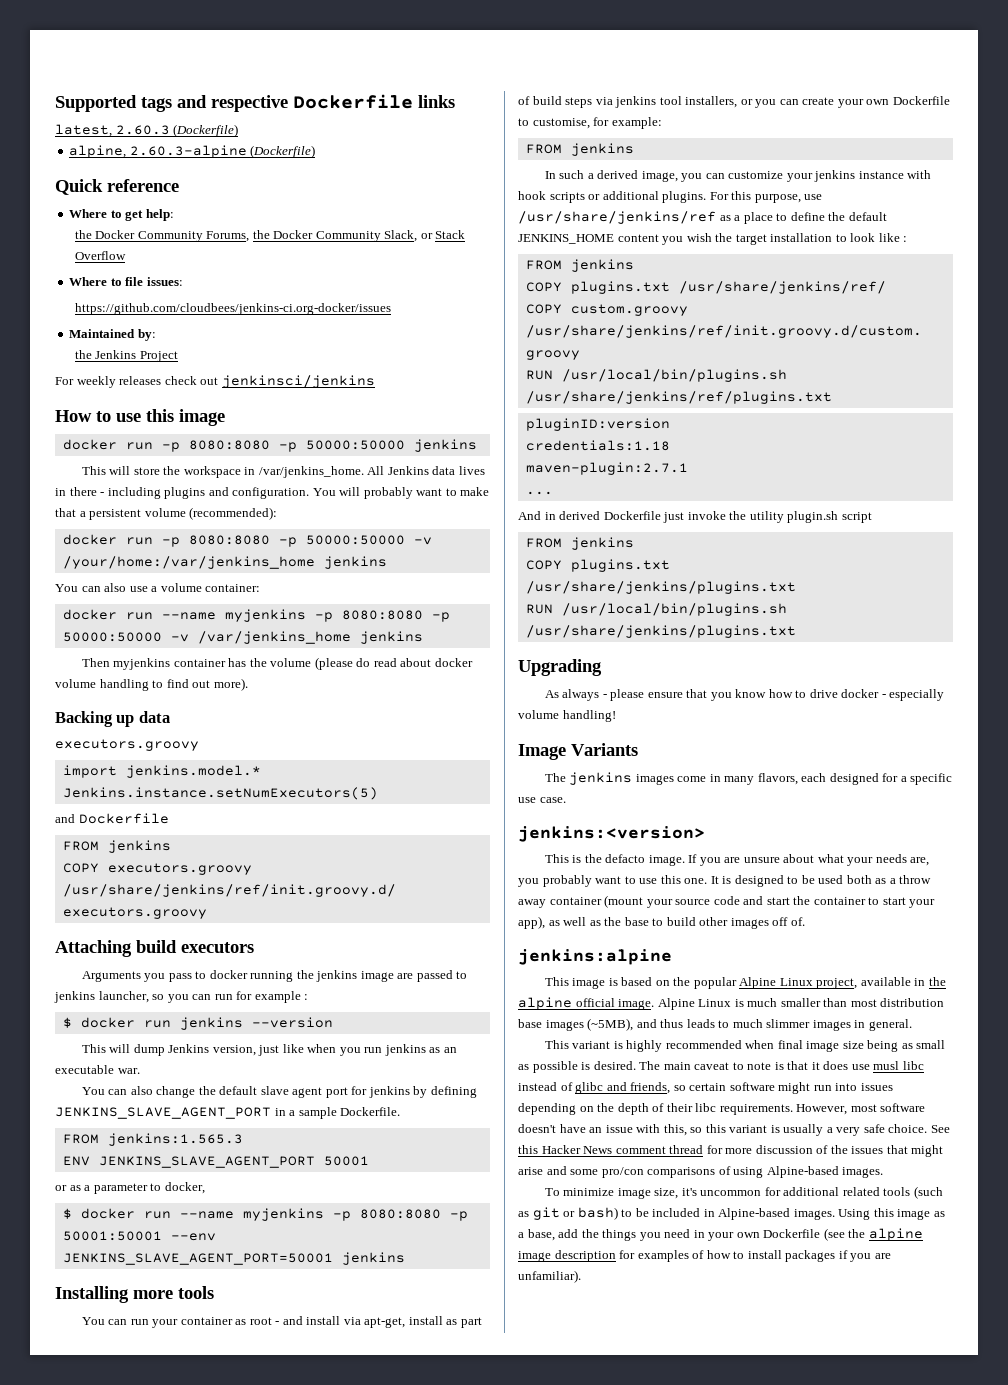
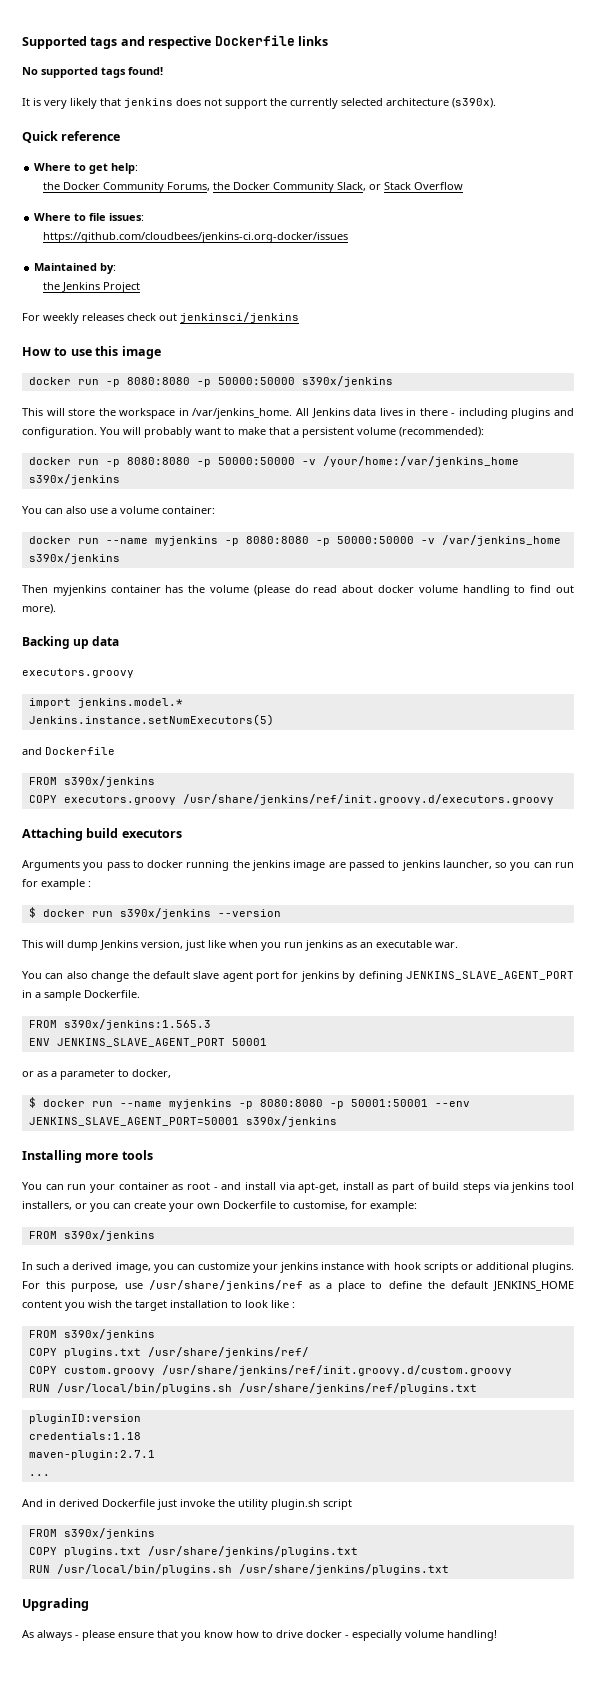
[55,124,239,137] [69,145,316,158] latest, 2.60.3 (Dockerfile) // alpine, 2.60.3-alpine (Dockerfile) -> [22,67,163,78] [22,98,496,109] No supported tags found! // It is very likely that jenkins does not support the currently selected architecture (s390x).
[413,439,477,452] jenkins -> [301,376,393,387] s390x/jenkins
[323,556,387,569] jenkins -> [28,474,120,485] s390x/jenkins
[359,631,423,644] jenkins -> [28,553,120,564] s390x/jenkins
[107,840,171,853] jenkins -> [63,776,155,787] s390x/jenkins
[179,1017,243,1030] jenkins -> [119,908,211,919] s390x/jenkins
[107,1133,243,1146] jenkins:1.565.3 -> [63,1019,211,1030] s390x/jenkins:1.565.3
[341,1252,405,1265] jenkins -> [245,1116,337,1127] s390x/jenkins
[570,143,634,156] jenkins -> [63,1230,155,1241] s390x/jenkins
[570,259,634,272] jenkins -> [63,1329,155,1340] s390x/jenkins
[570,537,634,550] jenkins -> [63,1528,155,1539] s390x/jenkins
[518,743,638,760] [544,772,953,785] [518,797,566,803] [518,826,705,842] [544,854,930,866] [518,875,932,887] [518,895,936,908] [518,916,805,929] [518,949,672,965] [544,977,946,989] [518,997,945,1010] [518,1018,912,1031] [544,1040,946,1052] [518,1061,924,1073] [518,1082,893,1094] [518,1103,926,1115] [518,1124,950,1136] [518,1145,944,1157] [518,1166,884,1178] [544,1186,943,1199] [518,1207,945,1220] [518,1228,923,1241] [518,1250,891,1262] [518,1270,581,1283] // Image Variants // The jenkins images come in many flavors, each designed for a specific use case. // jenkins:<version> // This is the defacto image. If you are unsure about what your needs are, you probably want to use this one. It is designed to be used both as a throw away container (mount your source code and start the container to start your app), as well as the base to build other images off of. // jenkins:alpine // This image is based on the popular Alpine Linux project, available in the alpine official image. Alpine Linux is much smaller than most distribution base images (~5MB), and thus leads to much slimmer images in general. // This variant is highly recommended when final image size being as small as possible is desired. The main caveat to note is that it does use musl libc instead of glibc and friends, so certain software might run into issues depending on the depth of their libc requirements. However, most software doesn't have an issue with this, so this variant is usually a very safe choice. See this Hacker News comment thread for more discussion of the issues that might arise and some pro/con comparisons of using Alpine-based images. // To minimize image size, it's uncommon for additional related tools (such as git or bash) to be included in Alpine-based images. Using this image as a base, add the things you need in your own Dockerfile (see the alpine image description for examples of how to install packages if you are unfamiliar). -> (497, 1635) none

